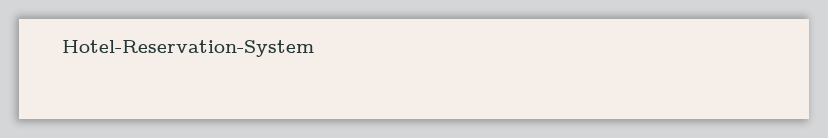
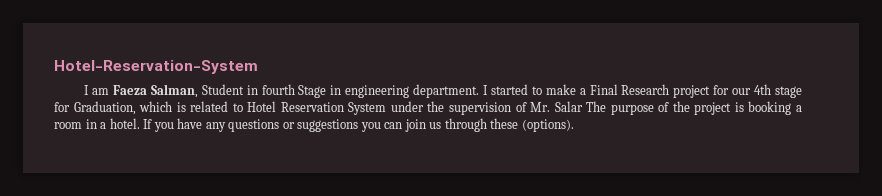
(314, 48) none -> [84,84,803,98] [54,101,802,115] [54,118,574,132] // I am Faeza Salman, Student in fourth Stage in engineering department. I started to make a Final Research project for our 4th stage for Graduation, which is related to Hotel Reservation System under the supervision of Mr. Salar The purpose of the project is booking a room in a hotel. If you have any questions or suggestions you can join us through these (options).

